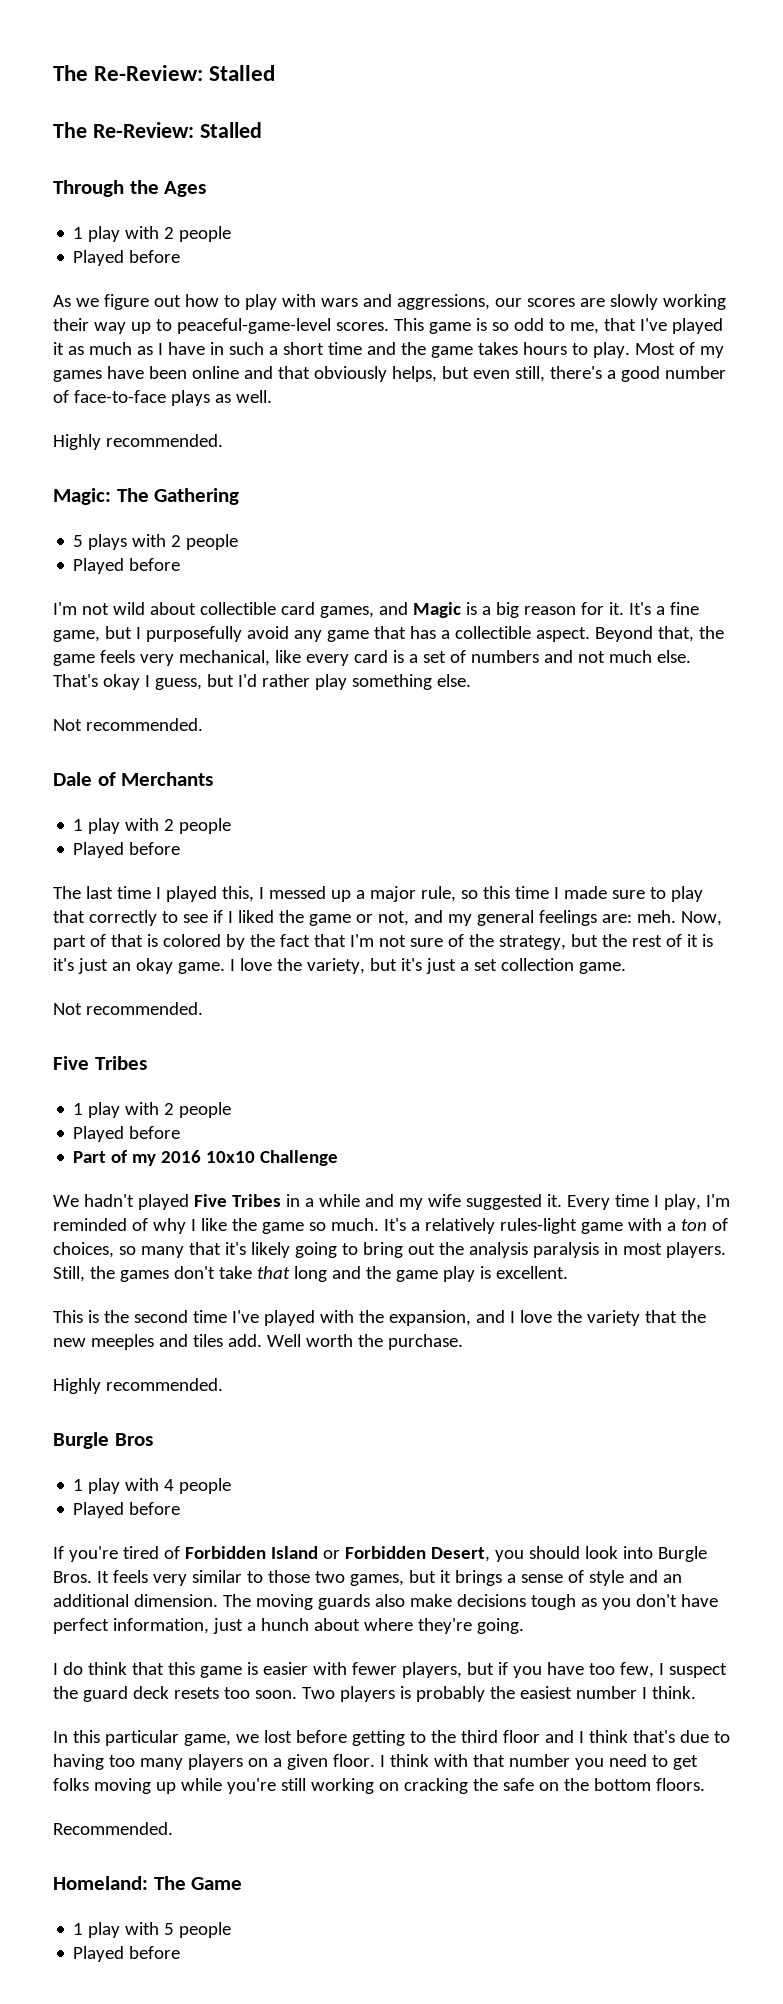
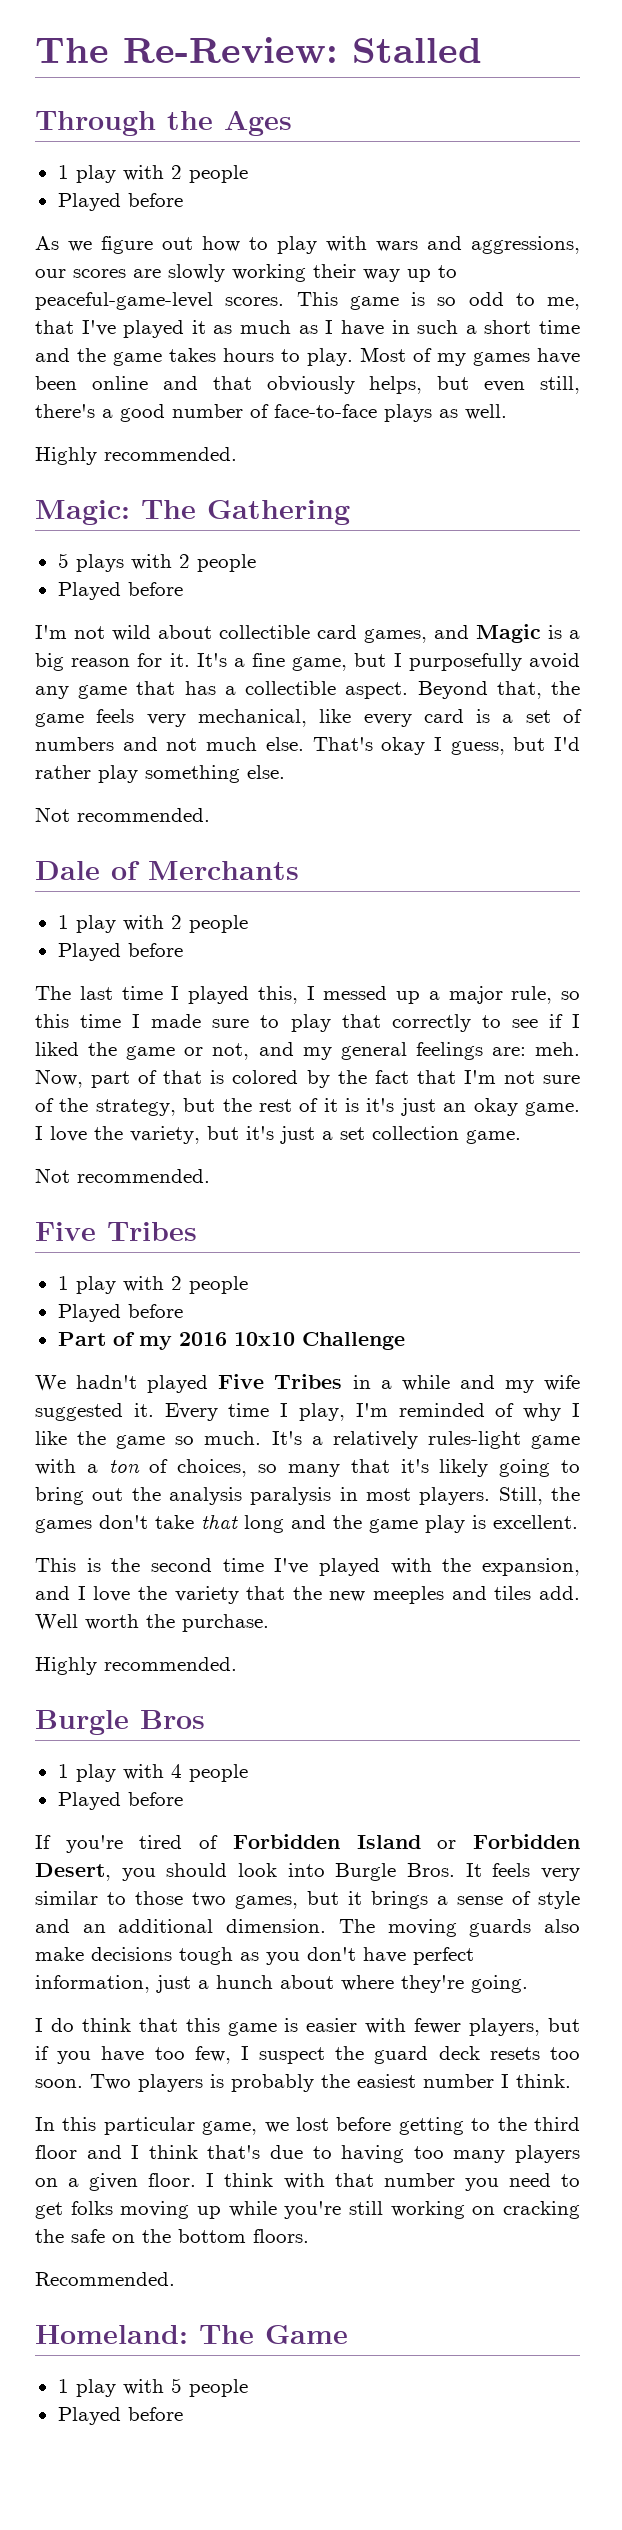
[53,65,276,81] [53,122,262,138] The Re-Review: Stalled // The Re-Review: Stalled -> [35,37,482,63] The Re-Review: Stalled

